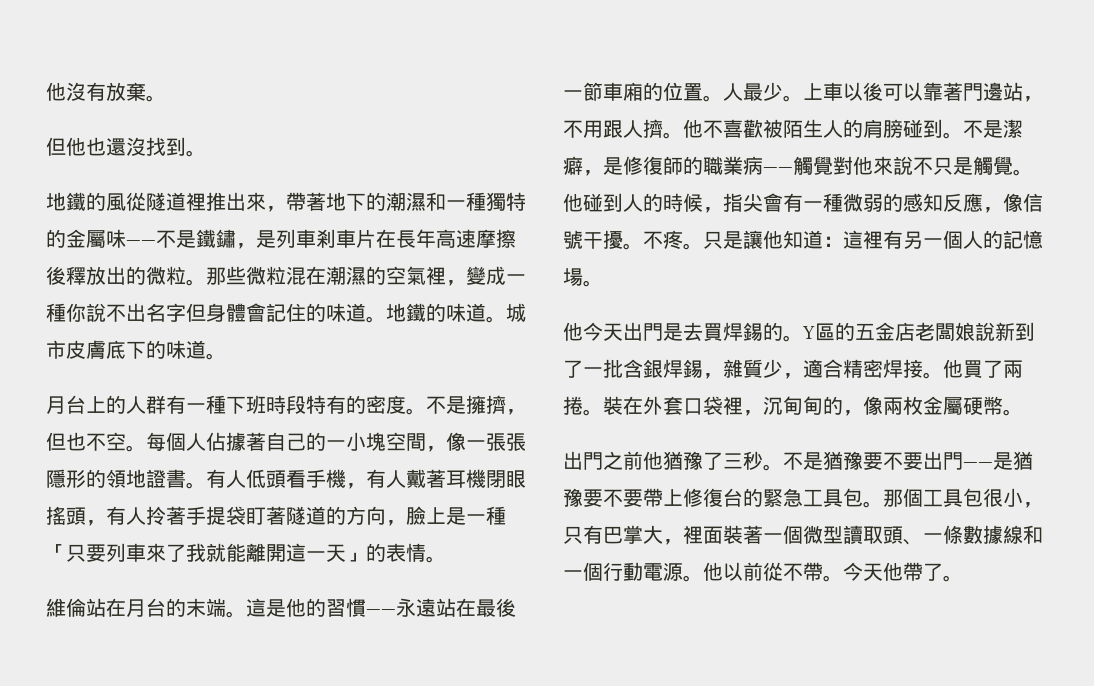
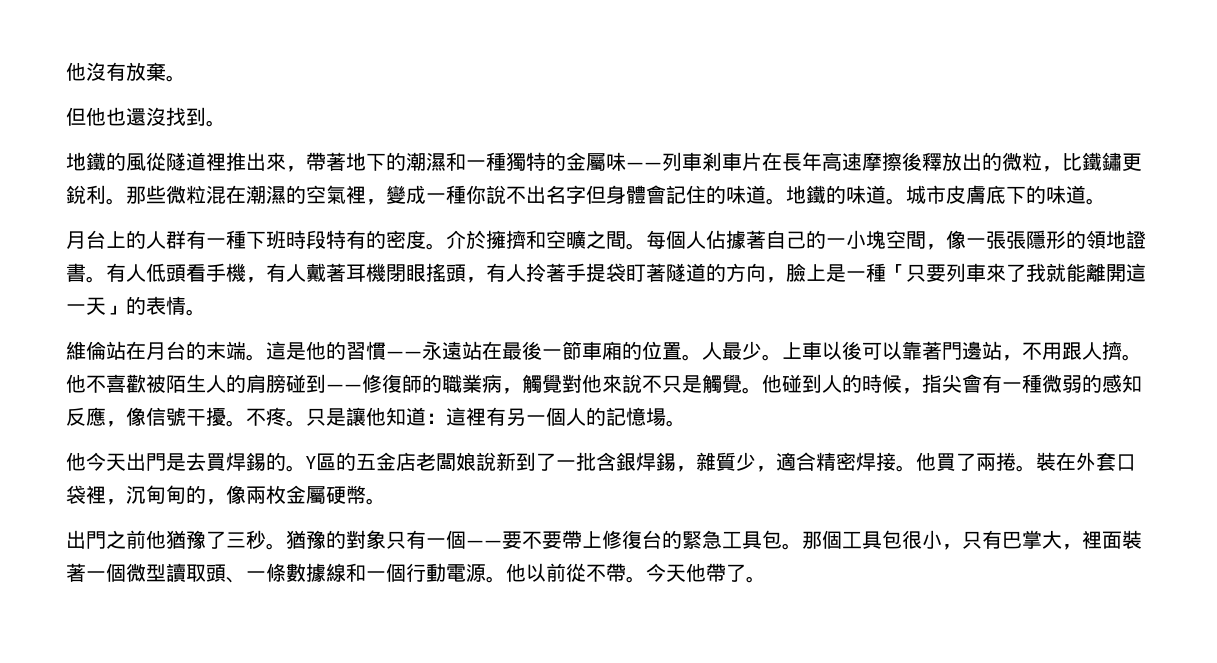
[156,229,276,249] 不是鐵鏽，是 -> (662, 165) none
(186, 275) none -> [1042,152,1142,172] [66,185,106,204] ，比鐵鏽更銳利
[426,395,526,415] [46,432,126,451] 不是擁擠，但也不空 -> [446,230,626,249] 介於擁擠和空曠之間
[943,119,1023,139] [563,156,623,176] 。不是潔癖，是 -> [326,384,362,391] ——
[763,167,793,173] —— -> [502,388,522,394] ，
[783,451,1033,470] [563,488,583,507] 不是猶豫要不要出門——是猶豫 -> [286,530,502,549] 猶豫的對象只有一個——

